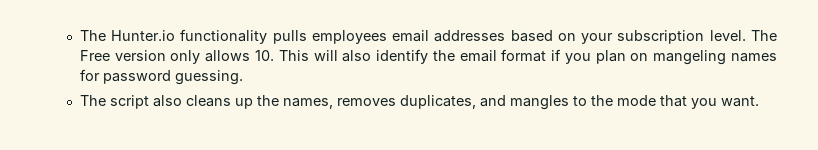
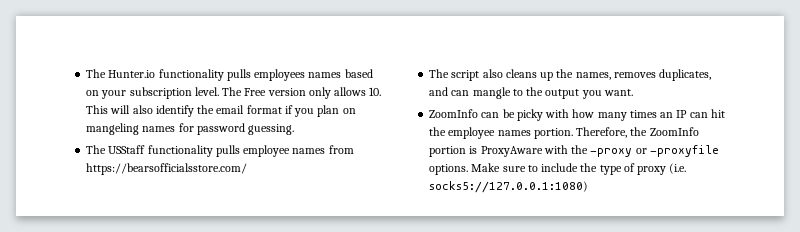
[392,30,506,42] email addresses -> [308,72,342,78] names
(243, 77) none -> [86,145,354,157] [86,163,248,175] // The USStaff functionality pulls employee names from https://bearsofficialsstore.com/
[509,95,759,110] mangles to the mode that you want. -> [451,87,633,99] [429,109,725,121] [429,127,699,139] [429,145,719,157] [429,163,687,175] [429,181,589,193] can mangle to the output you want. // ZoomInfo can be picky with how many times an IP can hit the employee names portion. Therefore, the ZoomInfo portion is ProxyAware with the -proxy or -proxyfile options. Make sure to include the type of proxy (i.e. socks5://127.0.0.1:1080)

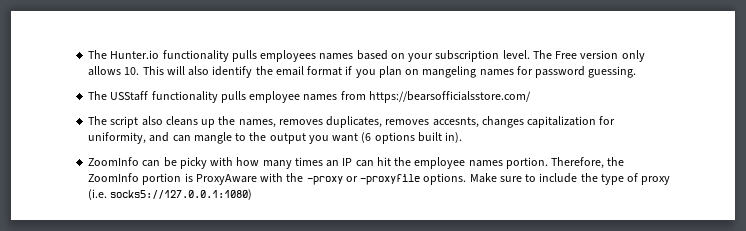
(712, 75) none -> [385,116,616,128] [88,132,147,144] removes accesnts, changes capitalization for uniformity,
[603,89,633,96] want. -> [332,132,463,144] want (6 options built in).

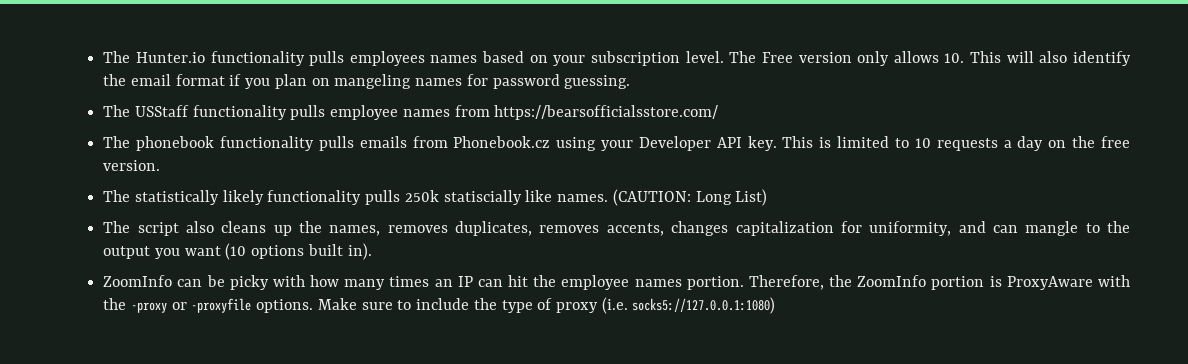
(531, 97) none -> [103,136,1131,151] [103,160,161,171] [103,189,768,206] // The phonebook functionality pulls emails from Phonebook.cz using your Developer API key. This is limited to 10 requests a day on the free version. // The statistically likely functionality pulls 250k statiscially like names. (CAUTION: Long List)
[432,117,479,128] accesnts, -> [606,223,664,236] accents,
[361,132,372,143] (6 -> [225,243,247,260] (10

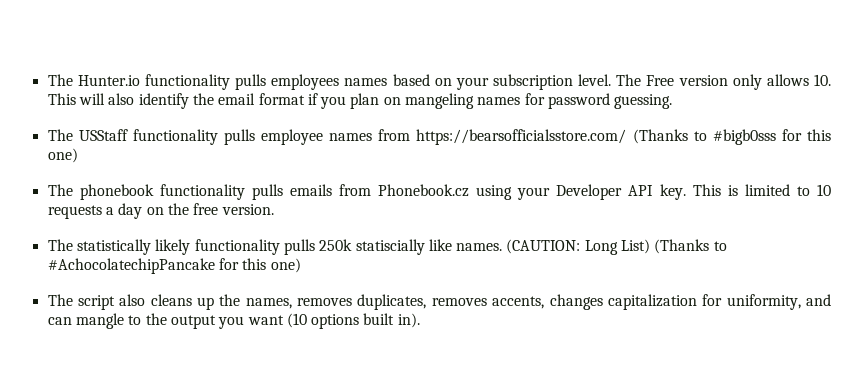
(719, 112) none -> [632,129,832,145] [47,148,78,163] (Thanks to #bigb0sss for this one)
(768, 197) none -> [654,239,727,254] [47,258,301,274] (Thanks to #AchocolatechipPancake for this one)
[103,275,1130,290] [103,297,776,314] // ZoomInfo can be picky with how many times an IP can hit the employee names portion. Therefore, the ZoomInfo portion is ProxyAware with the -proxy or -proxyfile options. Make sure to include the type of proxy (i.e. socks5://127.0.0.1:1080) -> (420, 320) none

